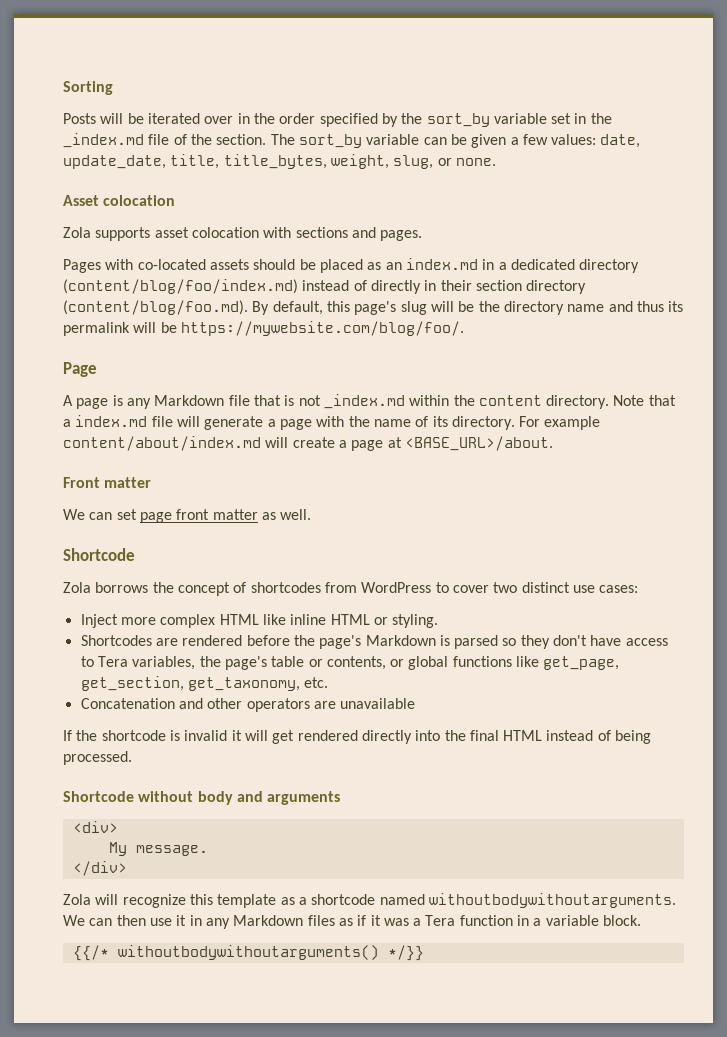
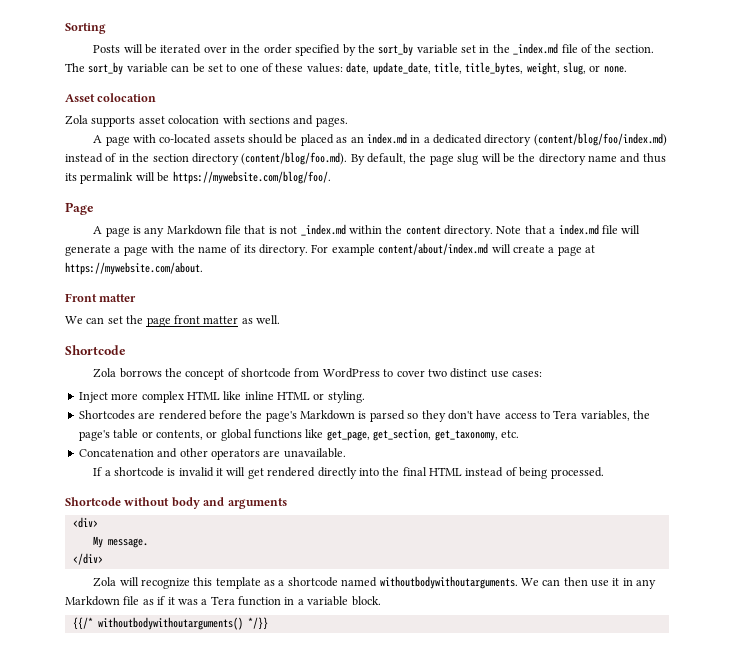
[471,134,548,148] given a few -> [207,63,304,72] set to one of these
[63,259,101,273] Pages -> [93,135,130,146] A page
[370,280,472,294] directly in their -> [118,153,150,162] in the
[326,301,397,315] this page's -> [409,153,454,165] the page
[404,436,553,451] <BASE_URL>/about. -> [65,262,203,275] https://mywebsite.com/about.
(137, 514) none -> [126,315,144,324] the
[250,582,321,593] shortcodes -> [241,368,292,378] shortcode
[340,698,416,709] unavailable -> [283,448,346,458] unavailable.
[76,730,98,741] the -> [104,470,111,476] a
[307,915,335,926] files -> [123,596,140,605] file

